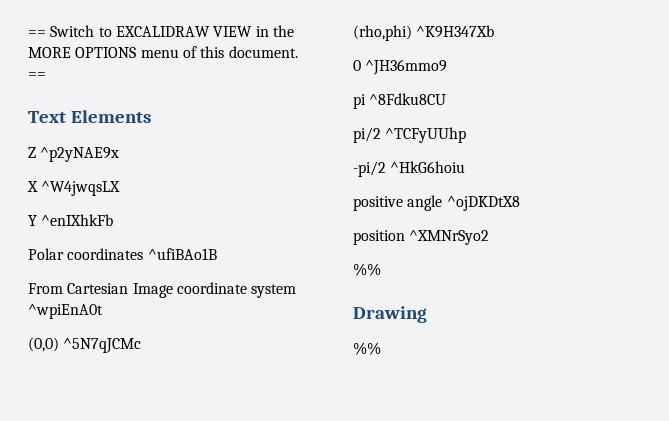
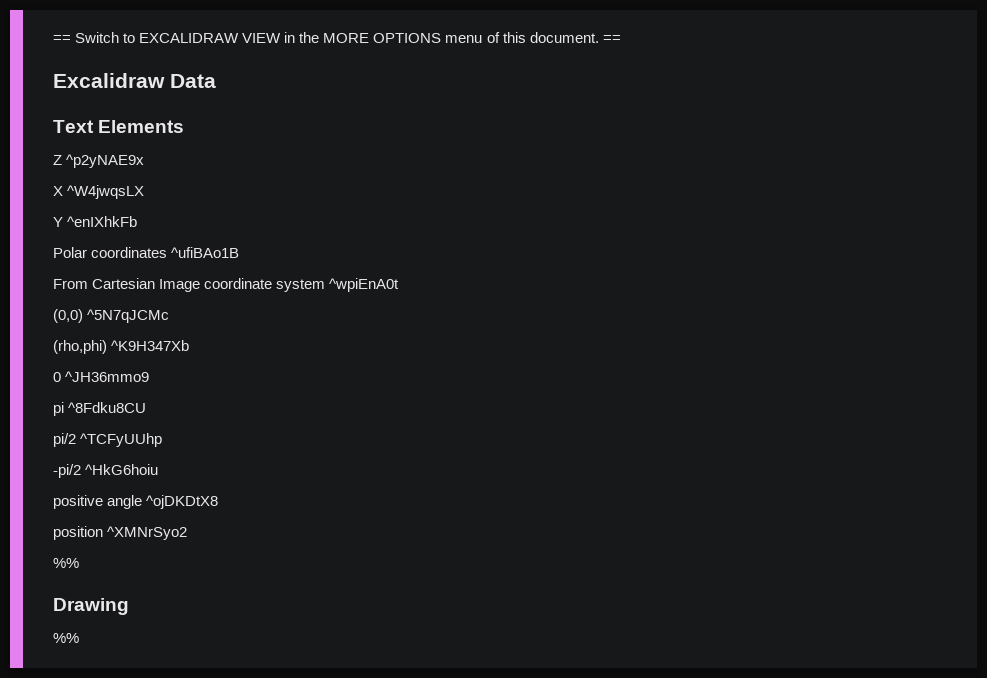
(46, 75) none -> [53,73,216,88] // Excalidraw Data

